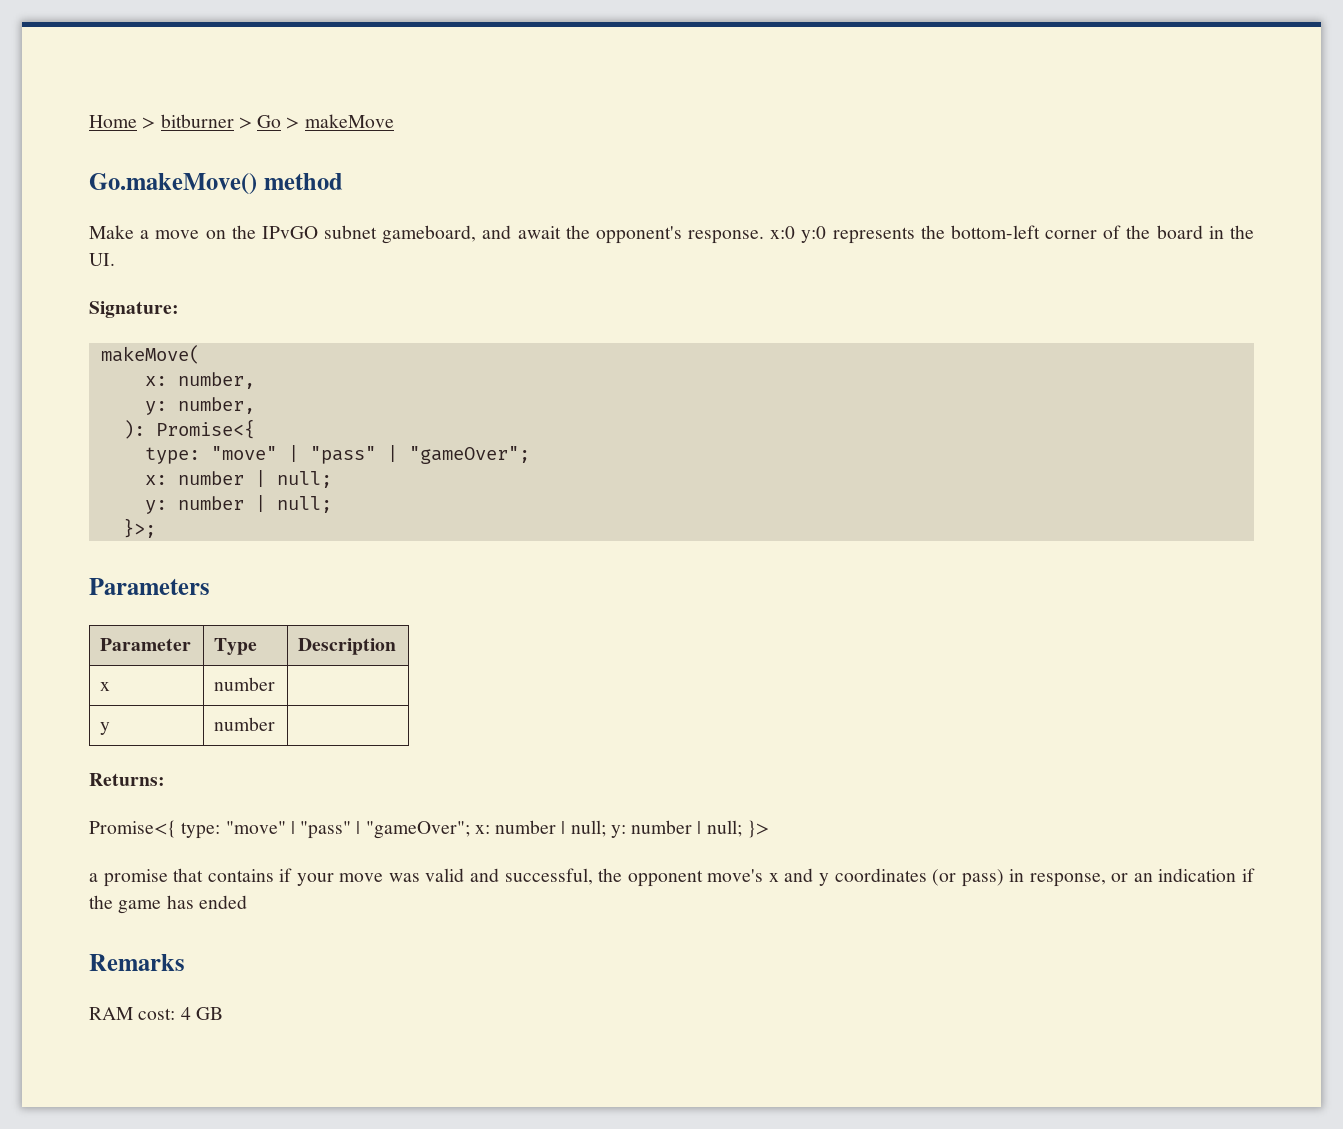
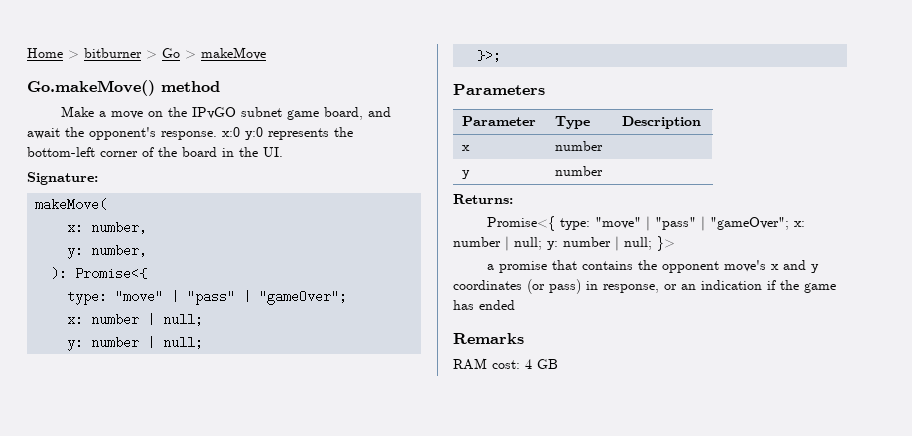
[382,225,477,244] gameboard, -> [286,107,363,120] game board,
[279,868,593,886] if your move was valid and successful, -> (633, 265) none

